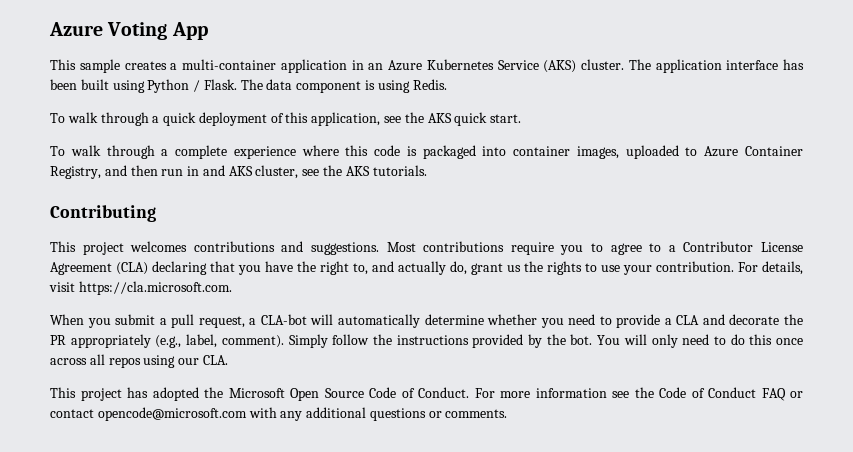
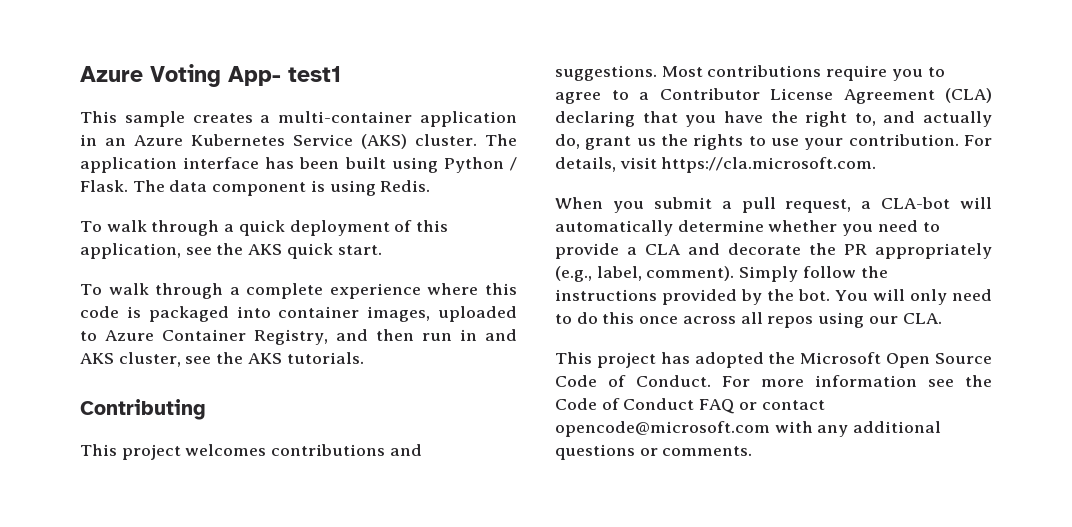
[171,22,208,40] App -> [228,66,341,86] App- test1

